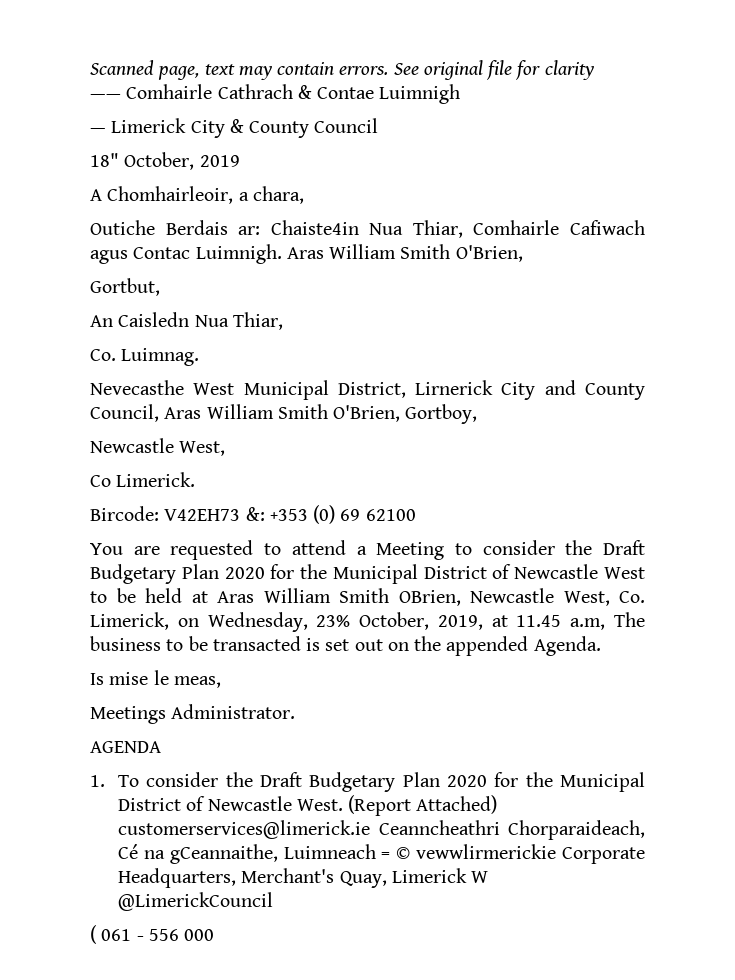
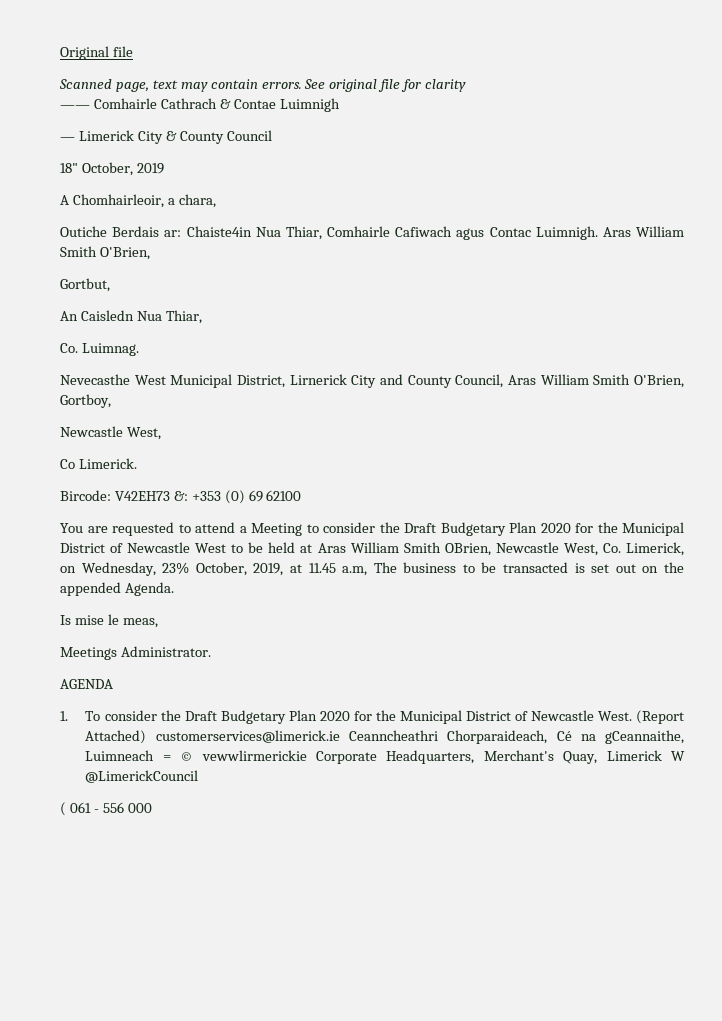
(90, 67) none -> [60,46,133,60] Original file //

